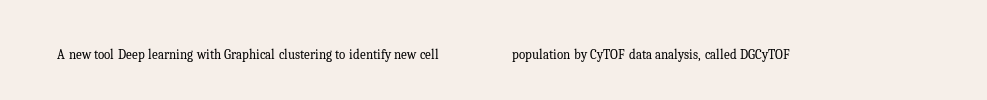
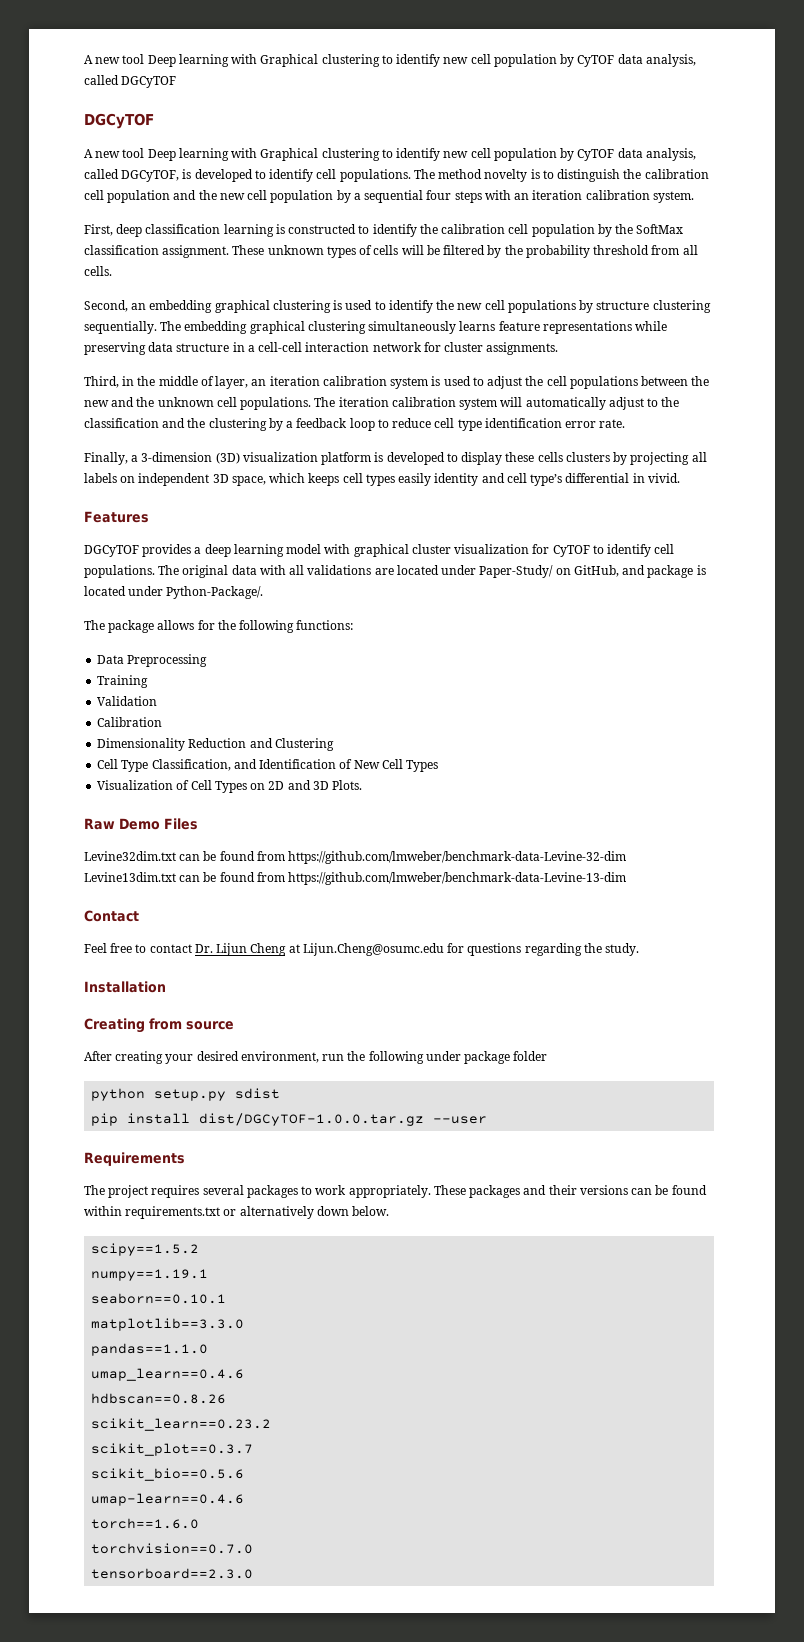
(791, 55) none -> [84,113,154,129] [84,148,696,161] [84,169,709,182] [84,190,694,203] [84,224,684,237] [84,245,698,258] [84,266,112,276] [84,300,711,313] [84,321,668,334] [84,342,559,355] [84,376,710,389] [84,397,680,410] [84,418,626,431] [84,452,707,465] [84,473,680,486] [84,511,149,523] [84,544,675,557] [84,565,706,578] [84,586,264,599] [84,620,354,633] [97,654,208,667] [97,675,149,688] [97,696,158,706] [97,717,163,727] [97,738,334,751] [97,759,439,772] [97,780,363,793] [84,818,198,830] [84,851,627,864] [84,872,627,885] [84,910,139,922] [84,943,640,956] [84,981,166,993] [84,1018,234,1033] [84,1051,548,1064] [91,1088,281,1101] [91,1113,488,1126] [84,1152,185,1166] [84,1185,707,1198] [84,1206,390,1219] [91,1243,200,1256] [91,1269,209,1281] [91,1293,227,1304] [91,1318,245,1331] [91,1343,209,1356] [91,1368,245,1381] [91,1393,227,1404] [91,1418,272,1431] [91,1443,254,1456] [91,1468,245,1481] [91,1493,245,1506] [91,1518,200,1529] [91,1543,254,1554] [91,1568,254,1579] // DGCyTOF // A new tool Deep learning with Graphical clustering to identify new cell population by CyTOF data analysis, called DGCyTOF, is developed to identify cell populations. The method novelty is to distinguish the calibration cell population and the new cell population by a sequential four steps with an iteration calibration system. // First, deep classification learning is constructed to identify the calibration cell population by the SoftMax classification assignment. These unknown types of cells will be filtered by the probability threshold from all cells. // Second, an embedding graphical clustering is used to identify the new cell populations by structure clustering sequentially. The embedding graphical clustering simultaneously learns feature representations while preserving data structure in a cell-cell interaction network for cluster assignments. // Third, in the middle of layer, an iteration calibration system is used to adjust the cell populations between the new and the unknown cell populations. The iteration calibration system will automatically adjust to the classification and the clustering by a feedback loop to reduce cell type identification error rate. // Finally, a 3-dimension (3D) visualization platform is developed to display these cells clusters by projecting all labels on independent 3D space, which keeps cell types easily identity and cell type’s differential in vivid. // Features // DGCyTOF provides a deep learning model with graphical cluster visualization for CyTOF to identify cell populations. The original data with all validations are located under Paper-Study/ on GitHub, and package is located under Python-Package/. // The package allows for the following functions: // Data Preprocessing // Training // Validation // Calibration // Dimensionality Reduction and Clustering // Cell Type Classification, and Identification of New Cell Types // Visualization of Cell Types on 2D and 3D Plots. // Raw Demo Files // Levine32dim.txt can be found from https://github.com/lmweber/benchmark-data-Levine-32-dim Levine13dim.txt can be found from https://github.com/lmweber/benchmark-data-Levine-13-dim // Contact // Feel free to contact Dr. Lijun Cheng at Lijun.Cheng@osumc.edu for questions regarding the study. // Installation // Creating from source // After creating your desired environment, run the following under package folder // python setup.py sdist // pip install dist/DGCyTOF-1.0.0.tar.gz --user // Requirements // The project requires several packages to work appropriately. These packages and their versions can be found within requirements.txt or alternatively down below. // scipy==1.5.2 // numpy==1.19.1 // seaborn==0.10.1 // matplotlib==3.3.0 // pandas==1.1.0 // umap_learn==0.4.6 // hdbscan==0.8.26 // scikit_learn==0.23.2 // scikit_plot==0.3.7 // scikit_bio==0.5.6 // umap-learn==0.4.6 // torch==1.6.0 // torchvision==0.7.0 // tensorboard==2.3.0

